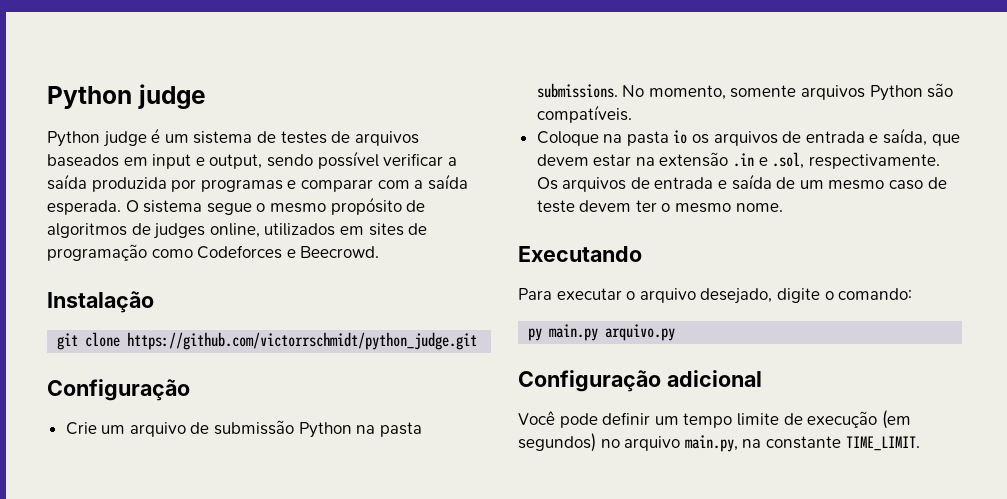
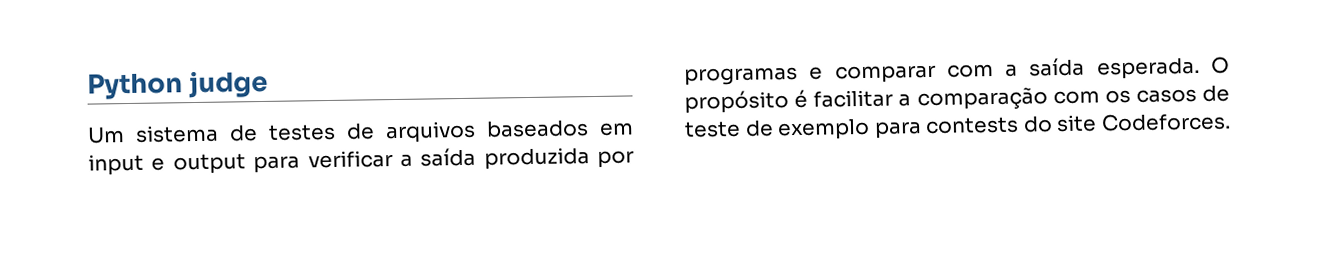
[47,128,189,147] Python judge é um -> [87,127,125,144] Um
[209,151,379,169] output, sendo possível -> [172,153,301,175] output para
[143,197,426,215] [47,223,428,239] [47,244,380,261] [47,291,154,313] [57,332,478,350] [47,379,190,401] [65,420,422,438] [536,83,954,101] [536,105,632,123] [536,128,960,146] [536,152,940,169] [536,174,947,192] [536,200,783,213] [518,246,642,262] [518,288,913,304] [528,324,676,341] [518,370,762,392] [518,410,911,429] [518,433,920,452] sistema segue o mesmo propósito de algoritmos de judges online, utilizados em sites de programação como Codeforces e Beecrowd. // Instalação // git clone https://github.com/victorrschmidt/python_judge.git // Configuração // Crie um arquivo de submissão Python na pasta submissions. No momento, somente arquivos Python são compatíveis. // Coloque na pasta io os arquivos de entrada e saída, que devem estar na extensão .in e .sol, respectivamente. Os arquivos de entrada e saída de um mesmo caso de teste devem ter o mesmo nome. // Executando // Para executar o arquivo desejado, digite o comando: // py main.py arquivo.py // Configuração adicional // Você pode definir um tempo limite de execução (em segundos) no arquivo main.py, na constante TIME_LIMIT. -> [684,85,1230,114] [684,112,1231,141] propósito é facilitar a comparação com os casos de teste de exemplo para contests do site Codeforces.

